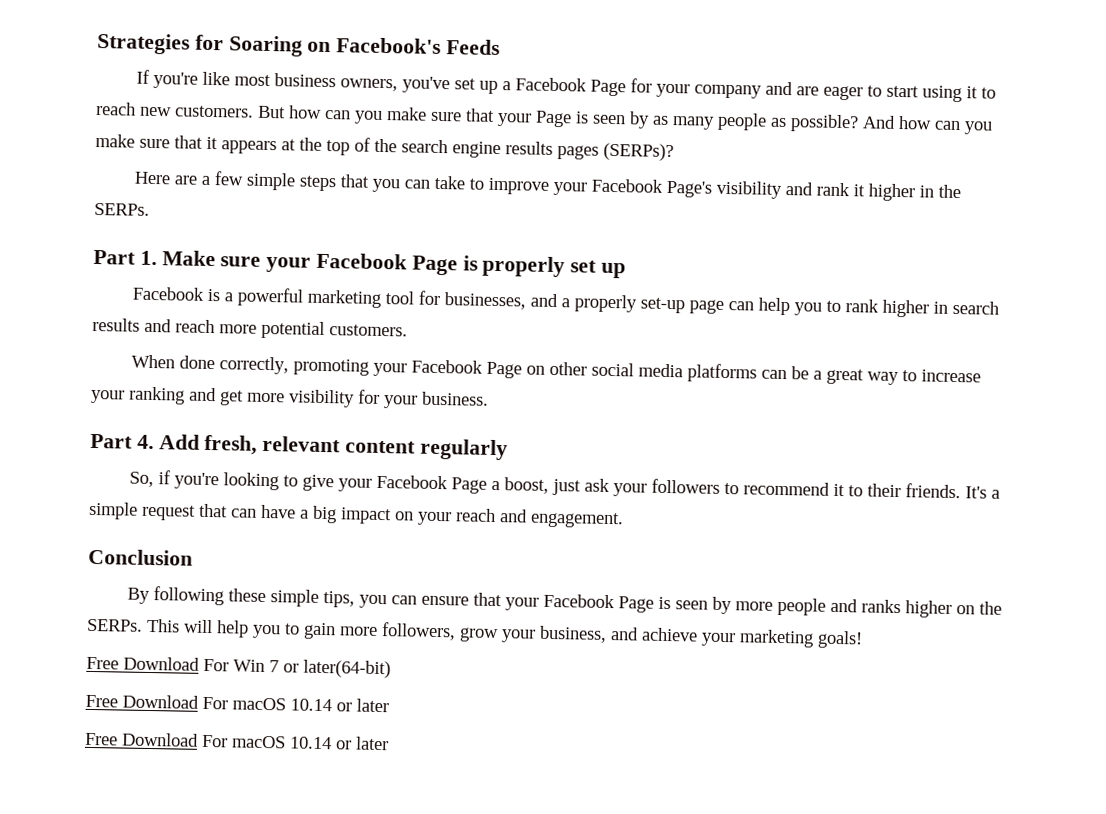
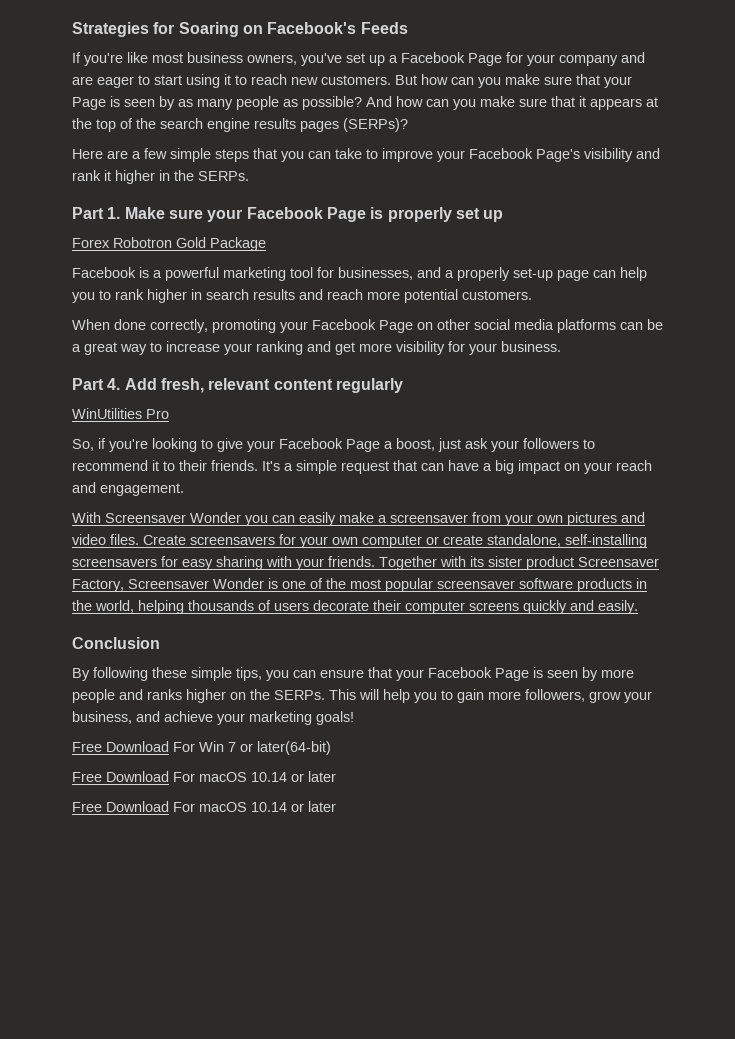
(627, 270) none -> [72,237,266,251] // Forex Robotron Gold Package
(508, 449) none -> [72,408,169,419] // WinUtilities Pro
(624, 520) none -> [72,512,645,526] [72,534,647,548] [72,556,659,570] [72,578,647,592] [72,600,638,614] // With Screensaver Wonder you can easily make a screensaver from your own pictures and video files. Create screensavers for your own computer or create standalone, self-installing screensavers for easy sharing with your friends. Together with its sister product Screensaver Factory, Screensaver Wonder is one of the most popular screensaver software products in the world, helping thousands of users decorate their computer screens quickly and easily.

